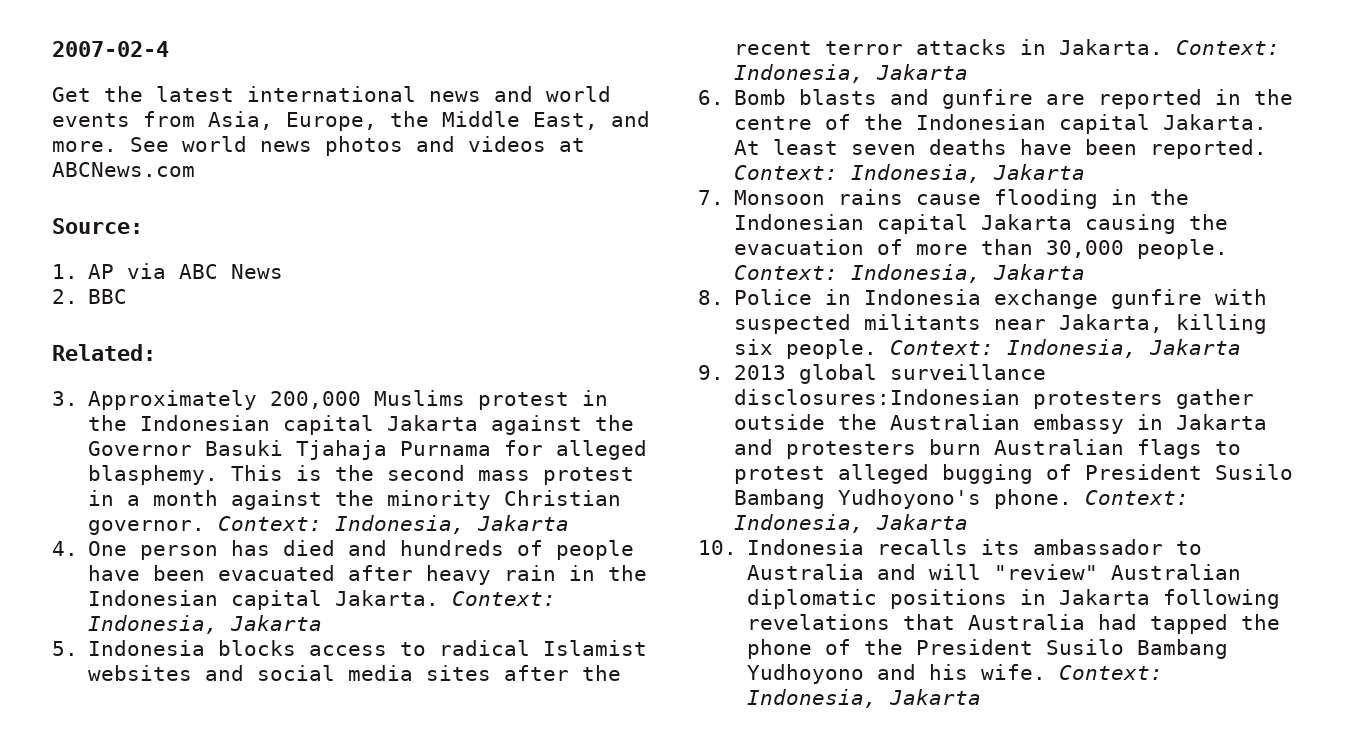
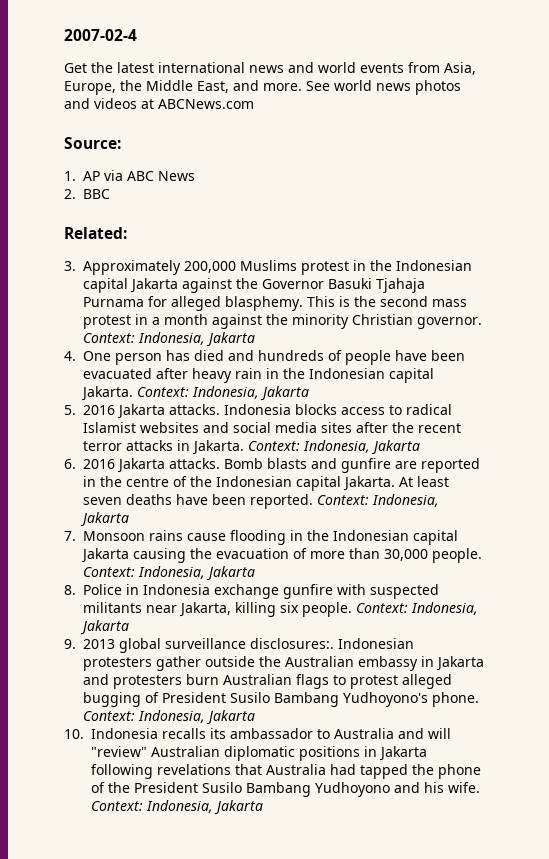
(78, 648) none -> [83,404,220,419] 2016 Jakarta attacks.
(724, 97) none -> [83,458,220,473] 2016 Jakarta attacks.
[734,389,1021,405] disclosures:Indonesian -> [250,638,414,649] disclosures:. Indonesian

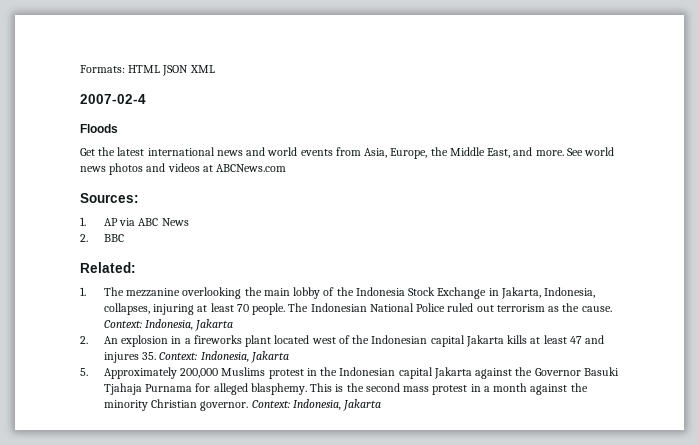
(64, 35) none -> [80,65,215,76] Formats: HTML JSON XML //
(137, 35) none -> [80,124,118,133] // Floods
[64,137,121,149] Source: -> [80,193,139,203] Sources:
[64,261,76,271] 3. -> [80,287,596,299] [103,303,612,315] [103,319,234,331] [80,335,605,347] [103,351,289,363] [80,368,88,376] 1. The mezzanine overlooking the main lobby of the Indonesia Stock Exchange in Jakarta, Indonesia, collapses, injuring at least 70 people. The Indonesian National Police ruled out terrorism as the cause. Context: Indonesia, Jakarta // 2. An explosion in a fireworks plant located west of the Indonesian capital Jakarta kills at least 47 and injures 35. Context: Indonesia, Jakarta // 5.
[64,350,465,365] [83,368,434,383] [81,386,309,401] [64,404,452,419] [83,422,461,433] [83,440,420,455] [64,458,480,473] [83,476,449,491] [83,494,439,509] [80,512,129,527] [64,530,458,545] [81,548,482,563] [83,566,255,581] [64,584,439,599] [83,602,478,617] [80,620,129,635] [64,638,414,653] [83,656,484,671] [83,674,452,689] [83,692,479,707] [83,710,255,725] [64,728,451,739] [91,746,427,761] [91,764,481,779] [91,782,480,797] [91,800,263,815] // 4. One person has died and hundreds of people have been evacuated after heavy rain in the Indonesian capital Jakarta. Context: Indonesia, Jakarta // 5. 2016 Jakarta attacks. Indonesia blocks access to radical Islamist websites and social media sites after the recent terror attacks in Jakarta. Context: Indonesia, Jakarta // 6. 2016 Jakarta attacks. Bomb blasts and gunfire are reported in the centre of the Indonesian capital Jakarta. At least seven deaths have been reported. Context: Indonesia, Jakarta // 7. Monsoon rains cause flooding in the Indonesian capital Jakarta causing the evacuation of more than 30,000 people. Context: Indonesia, Jakarta // 8. Police in Indonesia exchange gunfire with suspected militants near Jakarta, killing six people. Context: Indonesia, Jakarta // 9. 2013 global surveillance disclosures:. Indonesian protesters gather outside the Australian embassy in Jakarta and protesters burn Australian flags to protest alleged bugging of President Susilo Bambang Yudhoyono's phone. Context: Indonesia, Jakarta // 10. Indonesia recalls its ambassador to Australia and will "review" Australian diplomatic positions in Jakarta following revelations that Australia had tapped the phone of the President Susilo Bambang Yudhoyono and his wife. Context: Indonesia, Jakarta -> (382, 405) none

